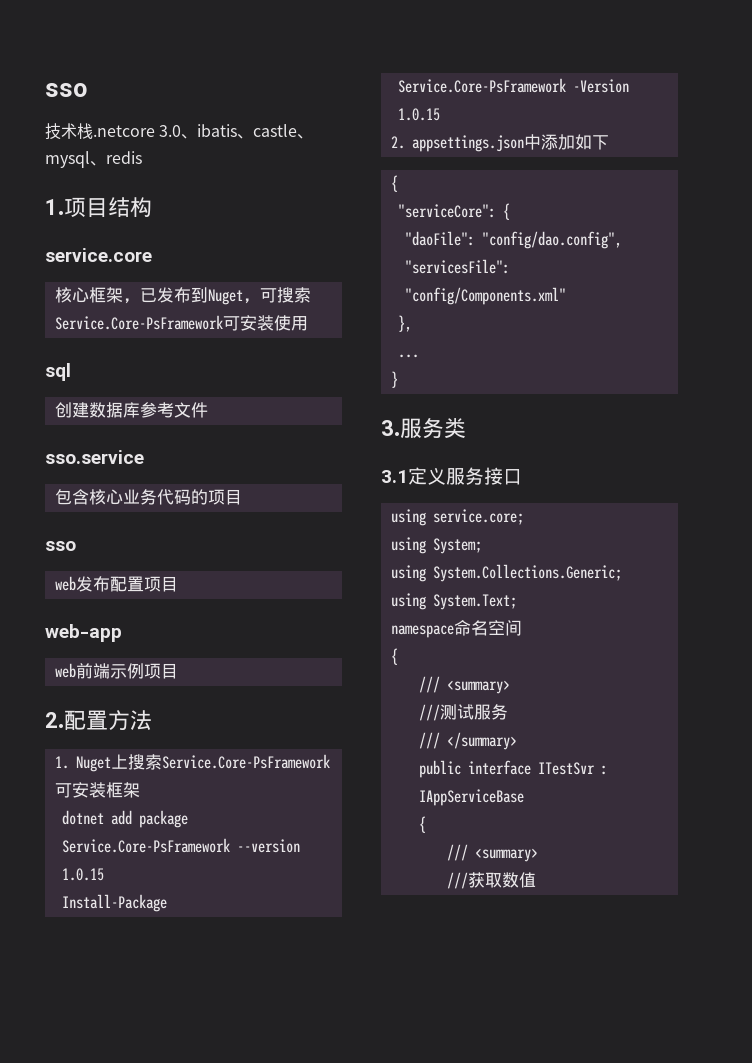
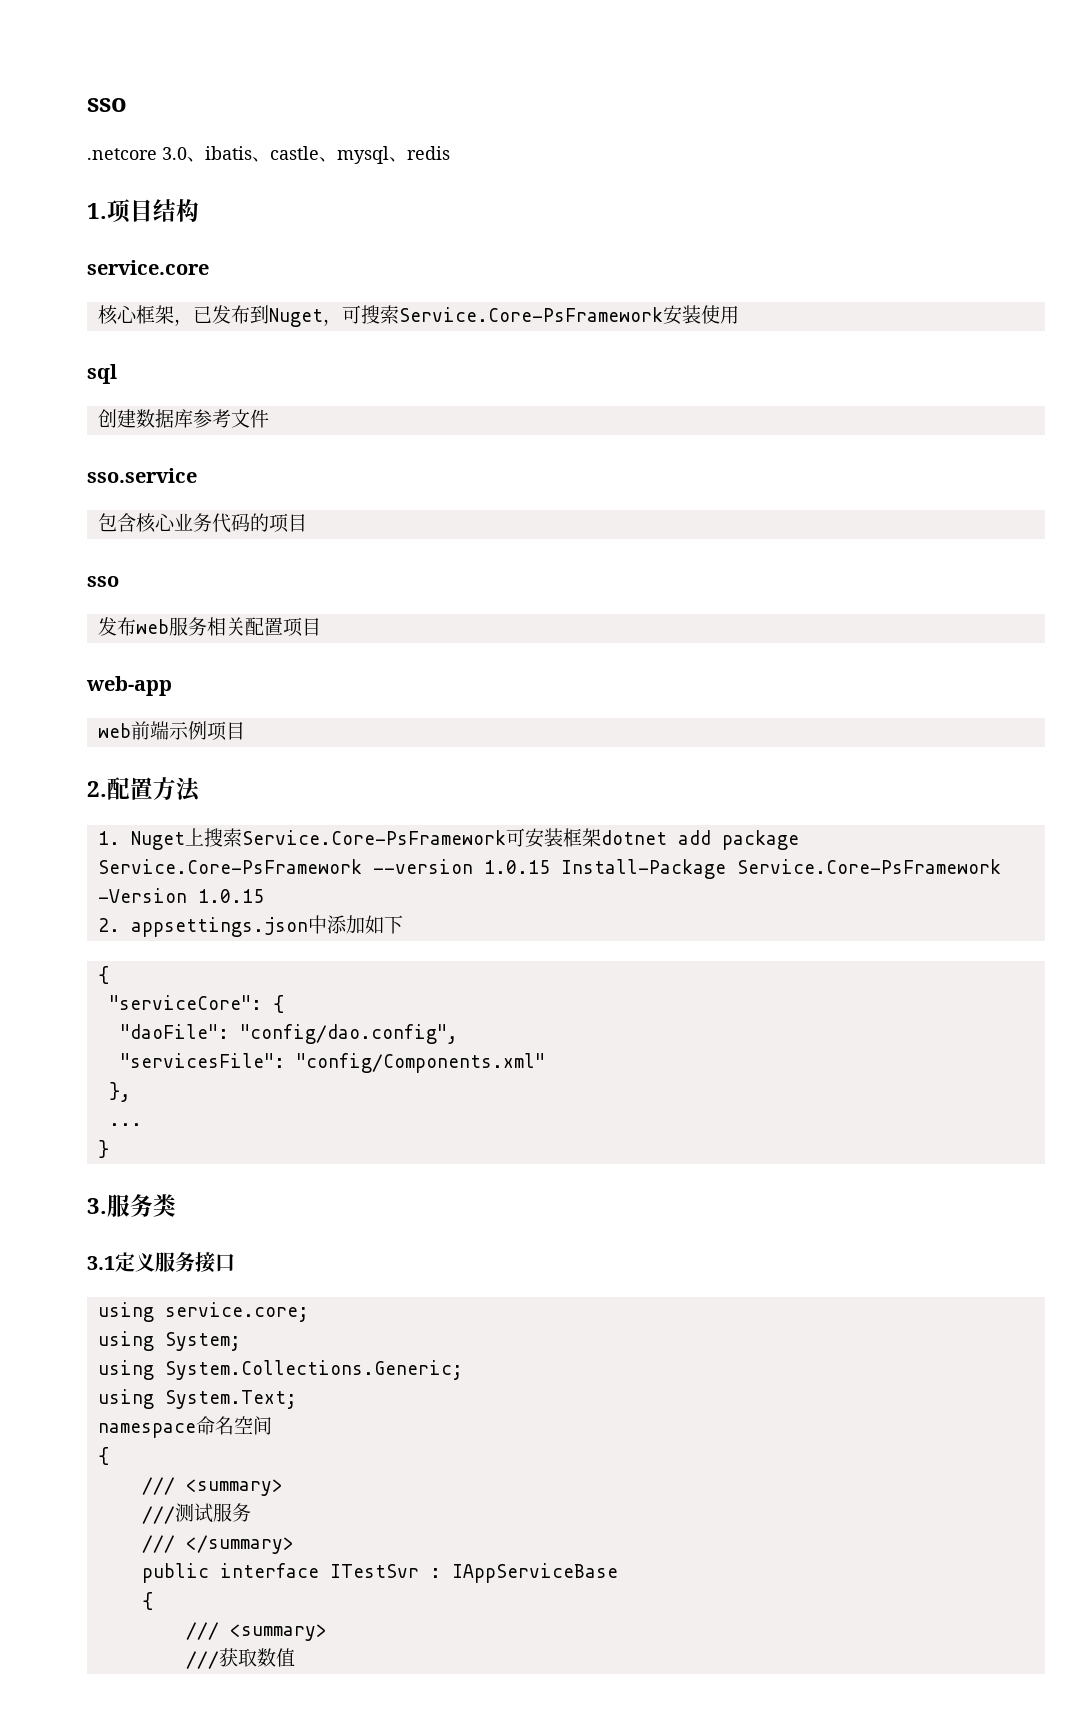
[45,83,87,97] [45,123,93,140] sso // 技术栈 -> [87,98,127,112] sso //
[222,316,240,331] 可 -> (663, 314) none
[54,576,110,592] web发布 -> [97,617,245,636] 发布web服务相关
(140, 790) // -> (601, 837) none
(104, 874) // -> (550, 867) none

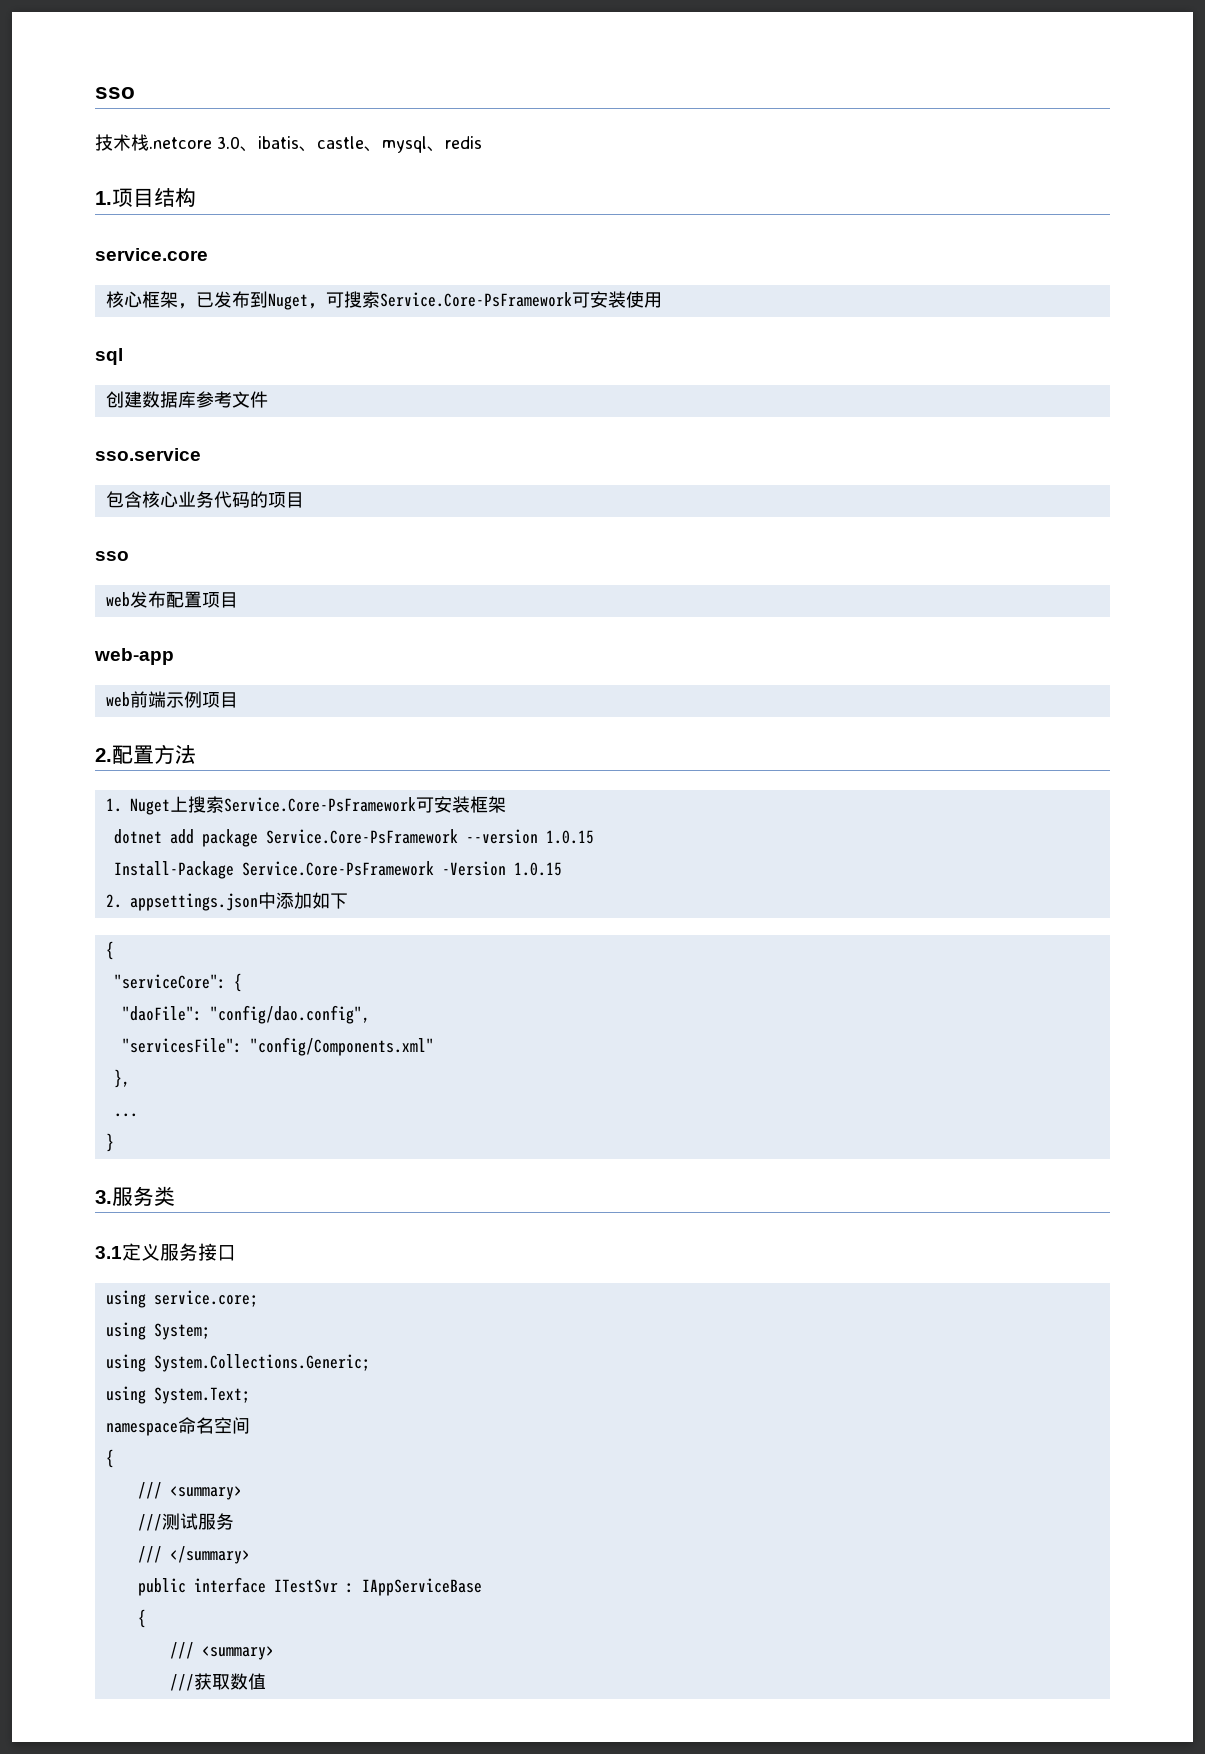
[87,98,127,112] sso // -> [95,87,135,99] [95,134,149,151] sso // 技术栈
(663, 314) none -> [571,292,590,308] 可
[97,617,245,636] 发布web服务相关 -> [105,591,166,608] web发布
(601, 837) none -> (506, 804) //
(550, 867) none -> (594, 837) //

